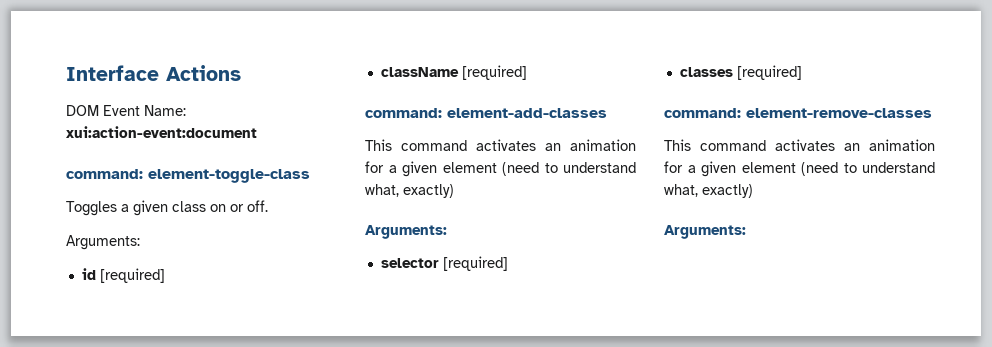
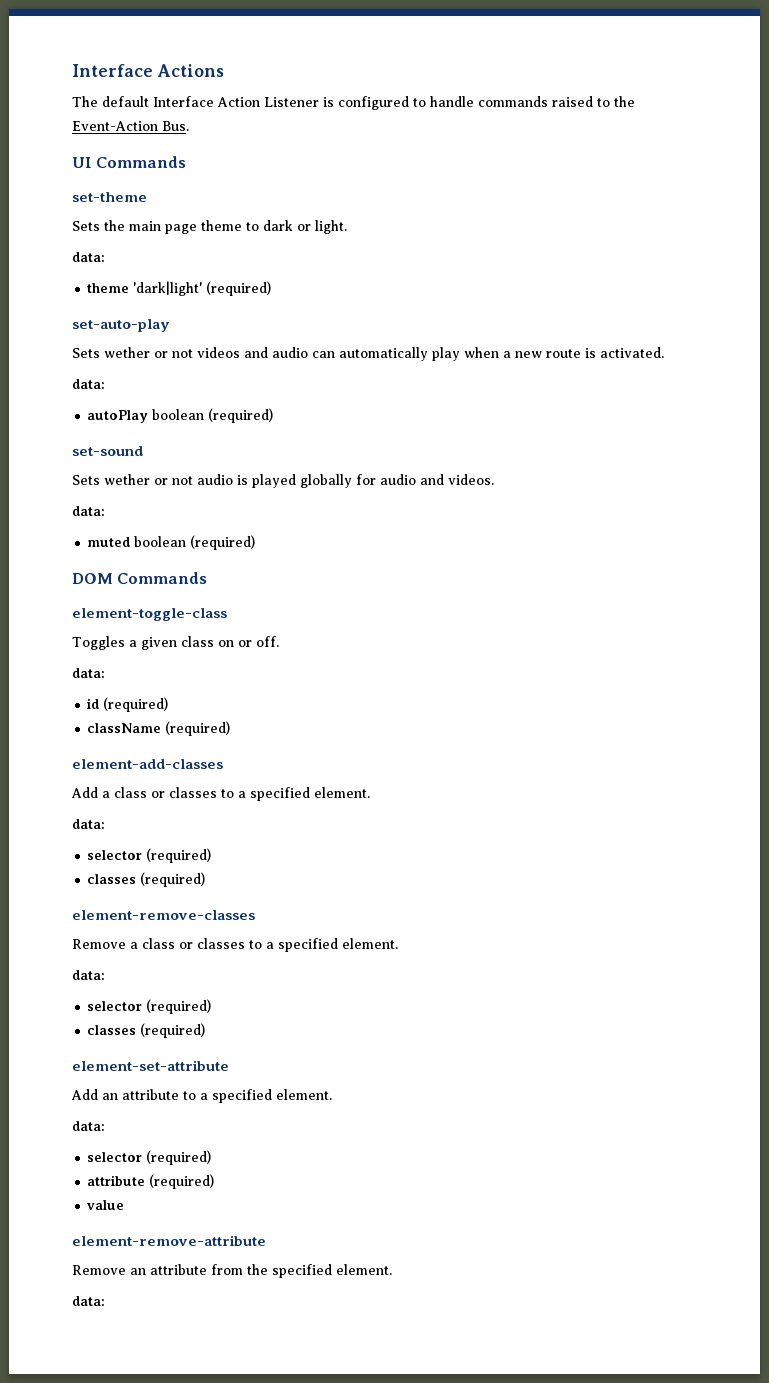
[66,105,186,116] [66,126,257,138] [66,169,143,179] DOM Event Name: xui:action-event:document // command: -> [72,96,635,110] [72,121,189,131] [72,156,187,168] [72,192,147,202] [72,220,347,234] [72,252,105,262] [87,281,272,296] [72,319,170,332] [72,347,664,361] [72,379,105,389] [87,408,274,423] [72,446,143,456] [72,474,494,488] [72,506,105,516] [87,535,256,550] [72,572,208,584] The default Interface Action Listener is configured to handle commands raised to the Event-Action Bus. // UI Commands // set-theme // Sets the main page theme to dark or light. // data: // theme 'dark|light' (required) // set-auto-play // Sets wether or not videos and audio can automatically play when a new route is activated. // data: // autoPlay boolean (required) // set-sound // Sets wether or not audio is played globally for audio and videos. // data: // muted boolean (required) // DOM Commands //
[66,235,140,250] Arguments: -> [72,668,105,678] data:
[99,268,165,283] [required] -> [103,697,169,712] (required)
[461,65,527,80] [365,108,442,118] [required] // command: -> [165,721,231,736] (required) //
[365,139,636,151] [365,161,636,177] [365,184,454,198] [365,225,447,239] [380,256,508,271] [679,65,802,80] [664,108,741,118] This command activates an animation for a given element (need to understand what, exactly) // Arguments: // selector [required] // classes [required] // command: -> [71,787,370,801] [72,819,105,829] [87,848,212,863] [87,872,206,887] Add a class or classes to a specified element. // data: // selector (required) // classes (required) //
[664,139,935,151] [664,161,935,177] [664,184,753,198] [664,225,746,239] This command activates an animation for a given element (need to understand what, exactly) // Arguments: -> [72,938,398,952] [72,970,105,980] [87,999,212,1014] [87,1023,206,1038] [72,1060,229,1071] [71,1089,332,1103] [72,1121,105,1131] [87,1150,212,1165] [87,1174,215,1189] [86,1200,125,1210] [72,1235,266,1246] [72,1264,392,1278] [72,1296,105,1306] Remove a class or classes to a specified element. // data: // selector (required) // classes (required) // element-set-attribute // Add an attribute to a specified element. // data: // selector (required) // attribute (required) // value // element-remove-attribute // Remove an attribute from the specified element. // data:

